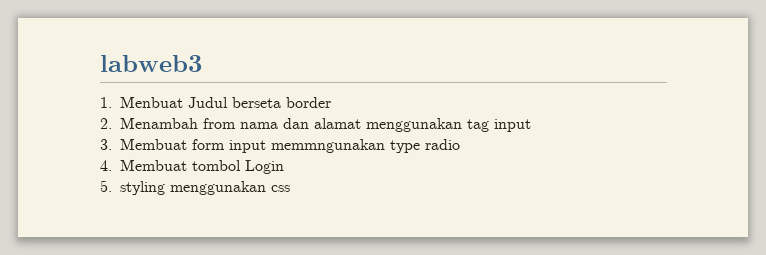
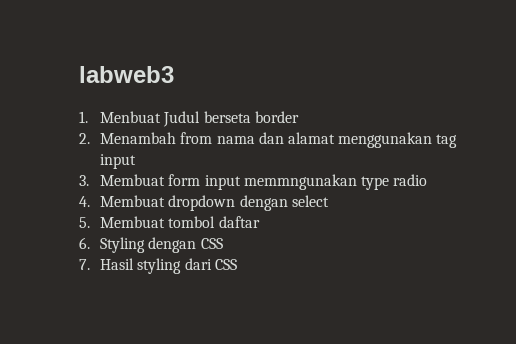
[192,160,284,174] [100,180,290,195] tombol Login // 5. styling menggunakan css -> [168,195,329,211] [79,216,260,228] [79,237,223,253] [79,258,237,274] dropdown dengan select // 5. Membuat tombol daftar // 6. Styling dengan CSS // 7. Hasil styling dari CSS

